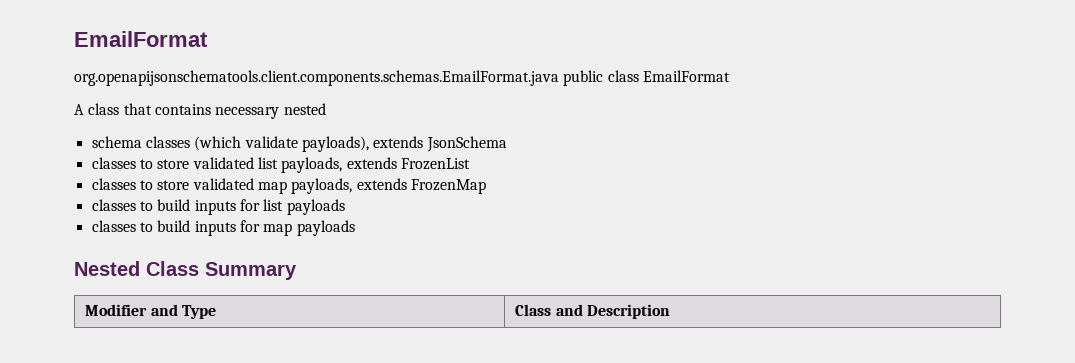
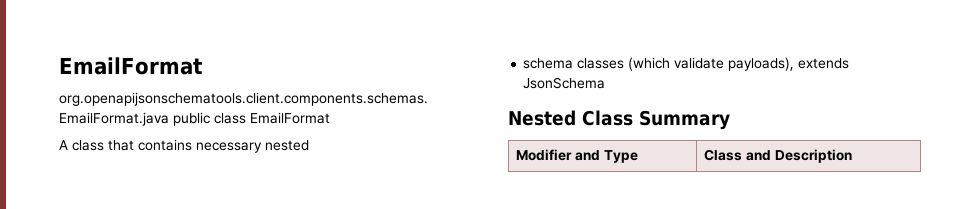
[91,157,470,173] [91,178,486,194] [91,199,345,215] [91,220,355,236] // classes to store validated list payloads, extends FrozenList // classes to store validated map payloads, extends FrozenMap // classes to build inputs for list payloads // classes to build inputs for map payloads -> (606, 83) none

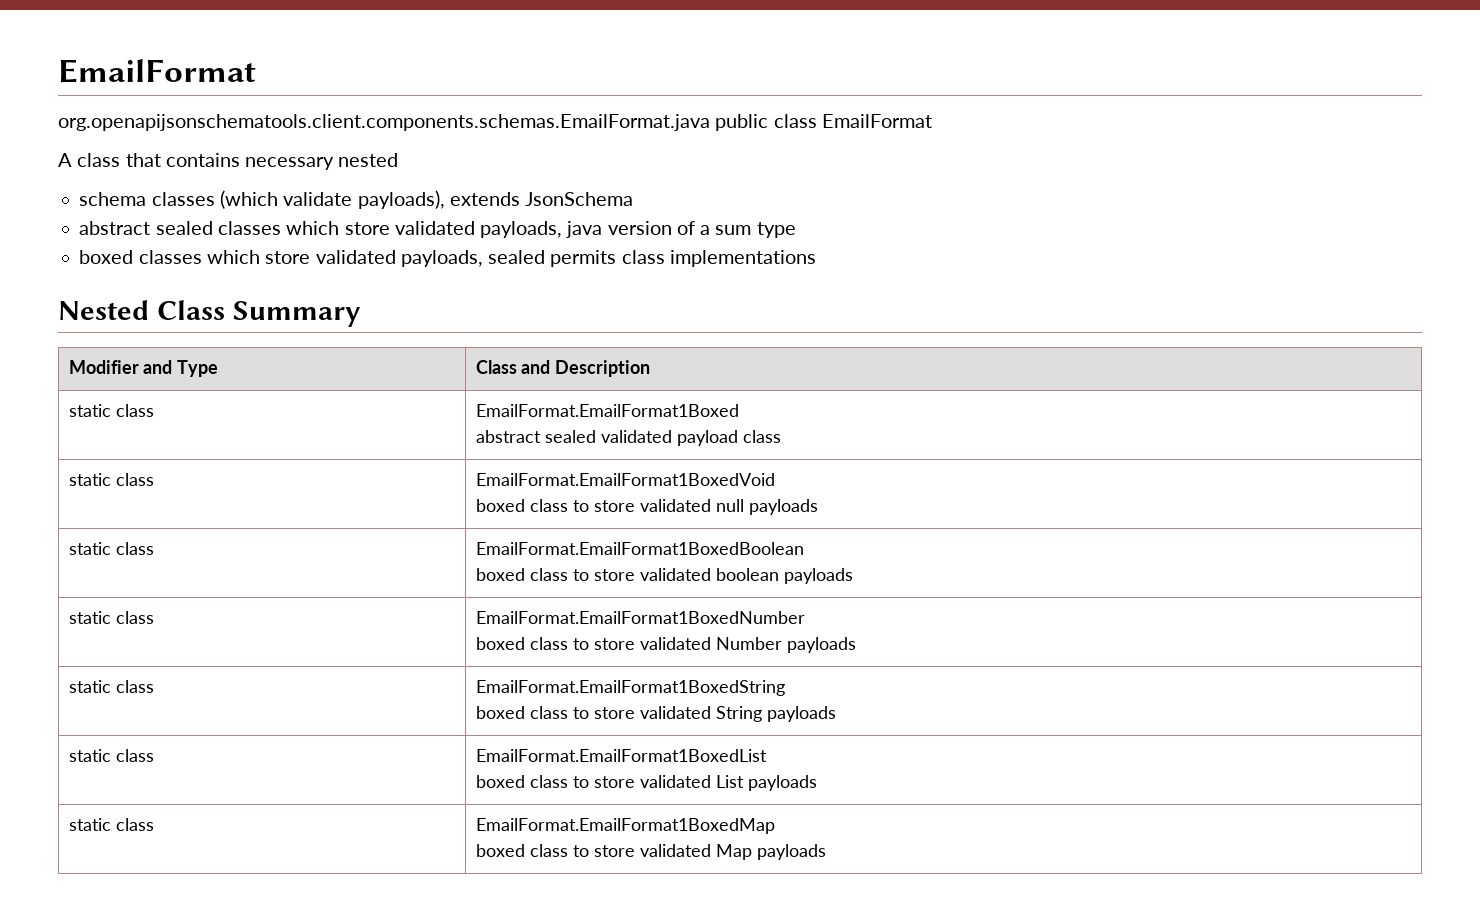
(606, 83) none -> [79,221,796,238] [79,250,816,267] // abstract sealed classes which store validated payloads, java version of a sum type // boxed classes which store validated payloads, sealed permits class implementations
(852, 156) none -> [68,404,154,417] [475,404,739,417] [475,430,781,446] [68,473,154,486] [475,473,775,486] [475,499,818,515] [68,542,154,555] [475,542,804,555] [475,568,853,584] [68,611,154,624] [475,611,805,624] [475,637,856,653] [68,680,154,693] [475,680,785,696] [475,706,836,722] [68,749,154,762] [475,749,767,762] [475,775,817,791] [68,818,154,831] [475,818,775,834] [475,844,826,860] // static class | EmailFormat.EmailFormat1Boxed // abstract sealed validated payload class // static class | EmailFormat.EmailFormat1BoxedVoid // boxed class to store validated null payloads // static class | EmailFormat.EmailFormat1BoxedBoolean // boxed class to store validated boolean payloads // static class | EmailFormat.EmailFormat1BoxedNumber // boxed class to store validated Number payloads // static class | EmailFormat.EmailFormat1BoxedString // boxed class to store validated String payloads // static class | EmailFormat.EmailFormat1BoxedList // boxed class to store validated List payloads // static class | EmailFormat.EmailFormat1BoxedMap // boxed class to store validated Map payloads

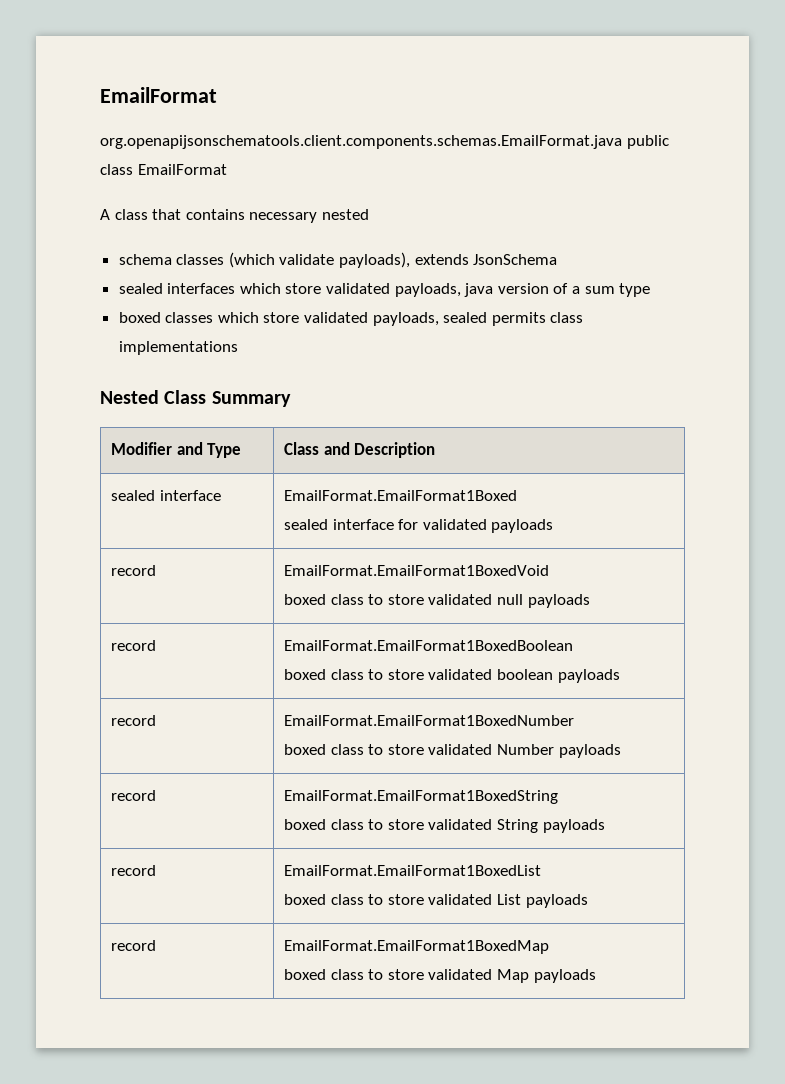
[79,221,281,235] abstract sealed classes -> [118,283,236,294] sealed interfaces
[68,404,154,417] static class -> [111,490,221,501] sealed interface
[475,430,781,446] [68,473,154,486] abstract sealed validated payload class // static class -> [284,519,554,533] [111,565,157,576] sealed interface for validated payloads // record
[68,542,154,555] static class -> [111,640,157,651] record
[68,611,154,624] static class -> [111,715,157,726] record
[68,680,154,693] static class -> [111,790,157,801] record
[68,749,154,762] static class -> [111,865,157,876] record
[68,818,154,831] static class -> [111,940,157,951] record

